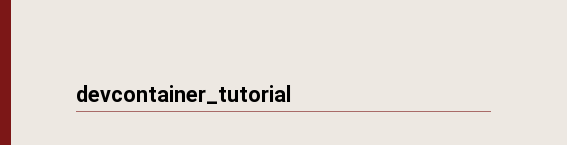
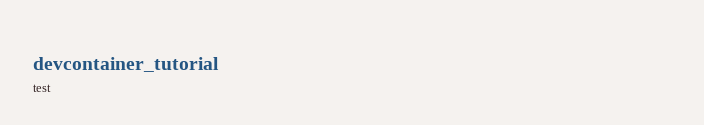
(291, 94) none -> [33,84,51,92] // test

